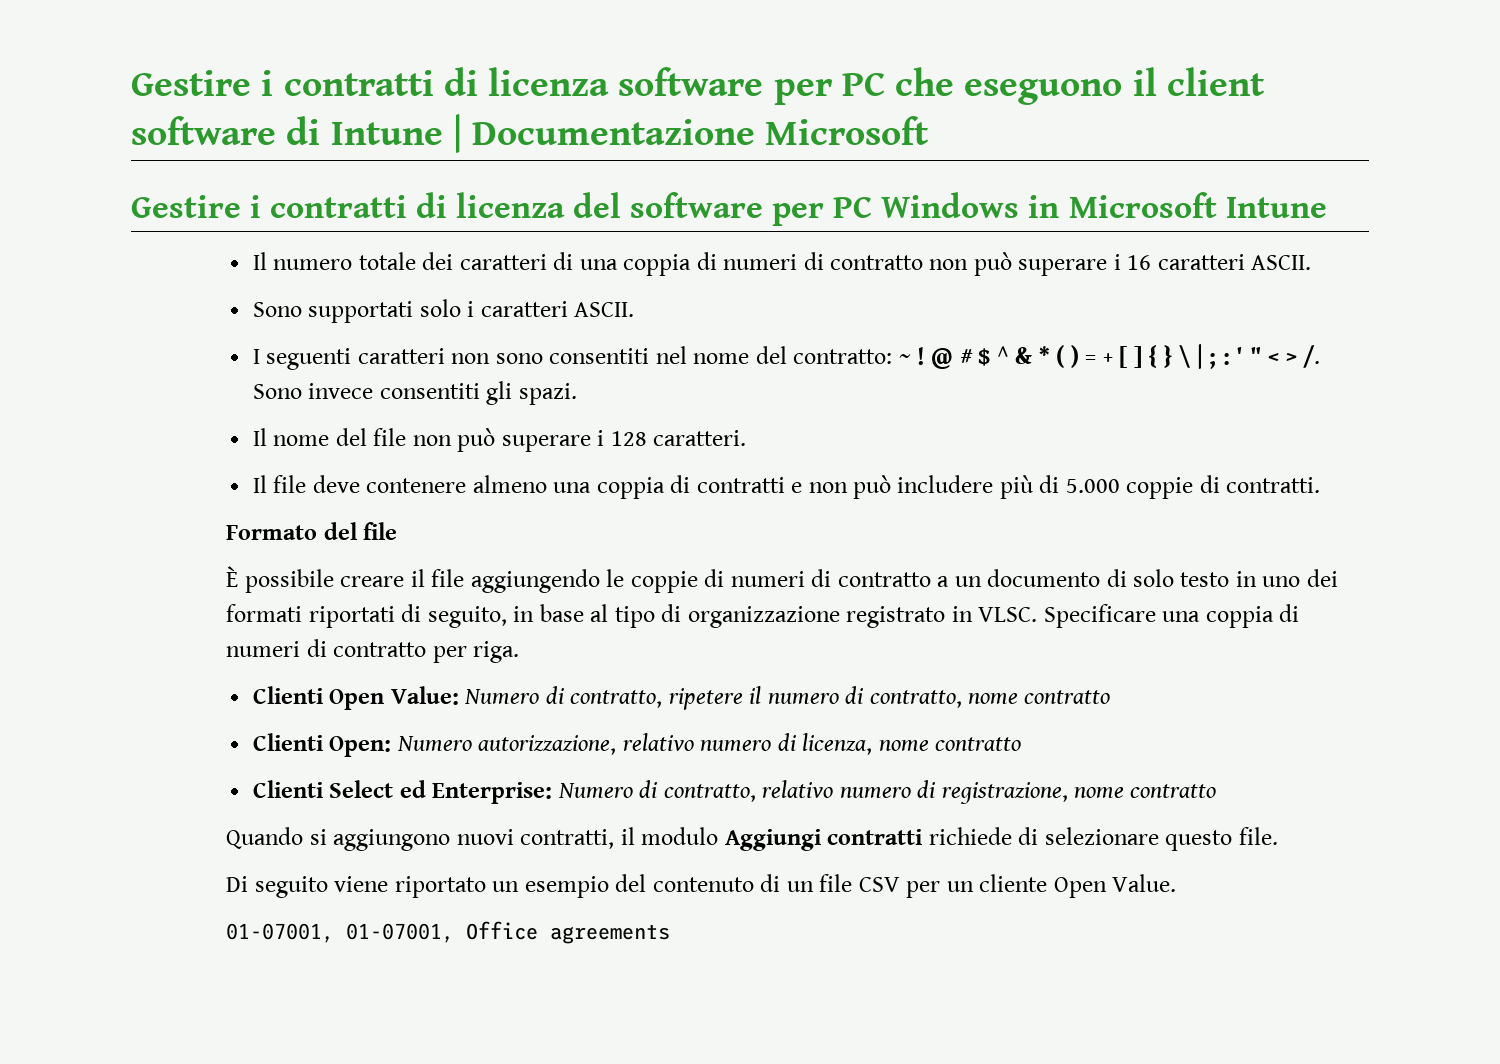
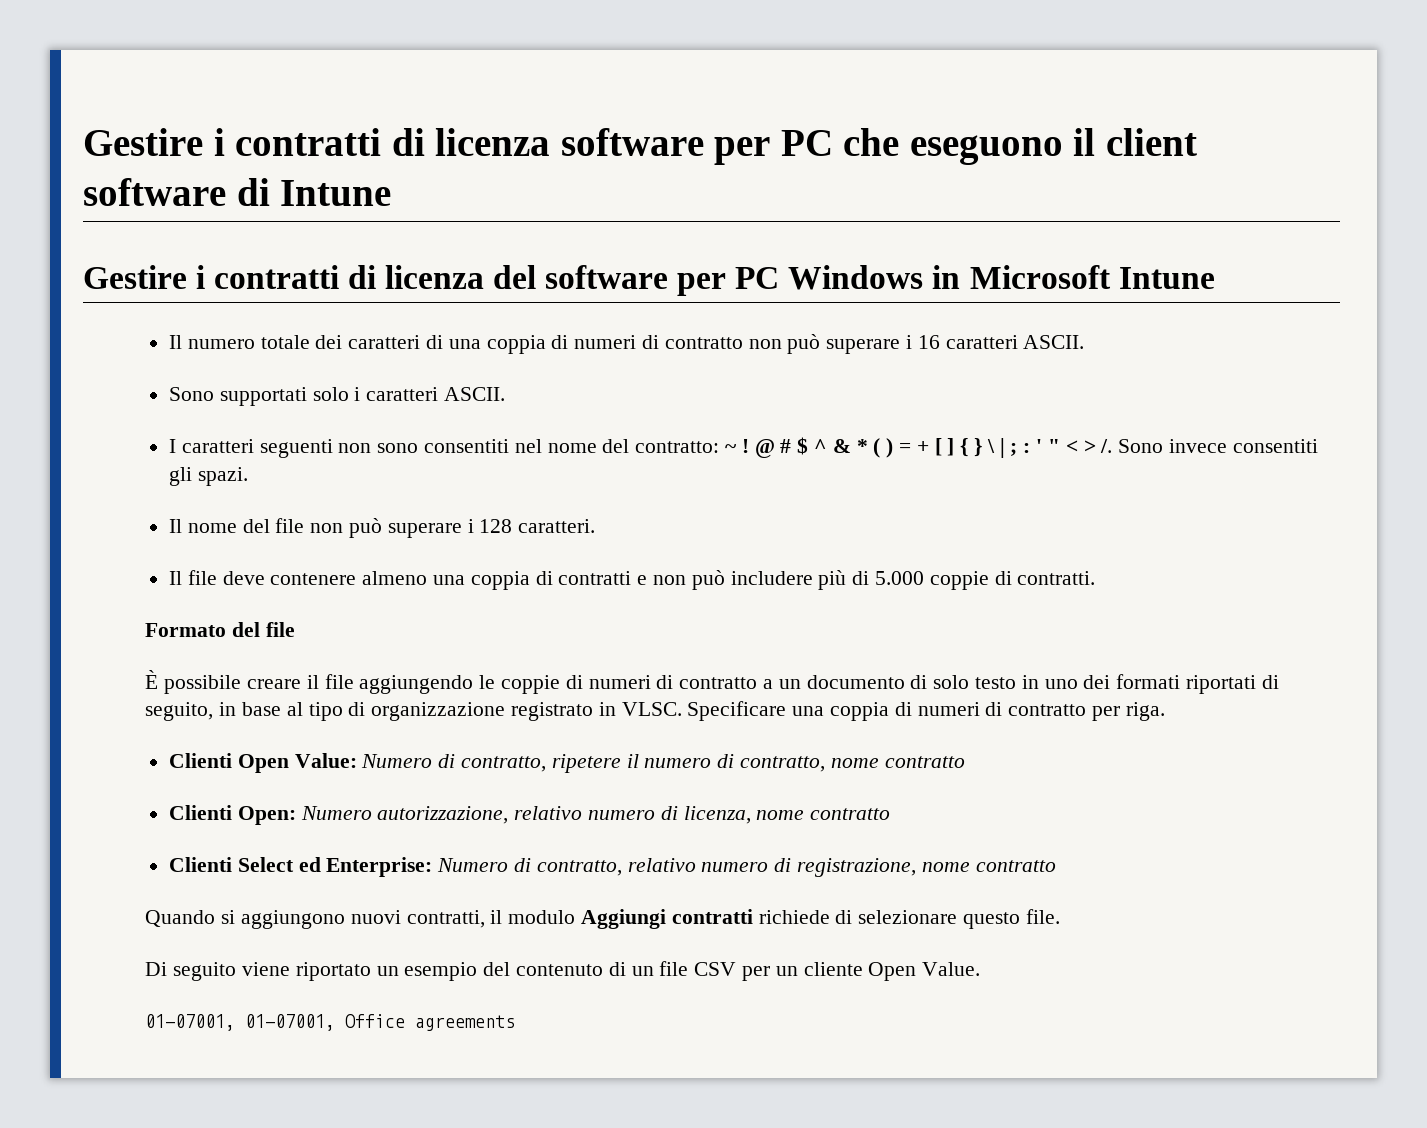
[452,114,930,153] | Documentazione Microsoft -> (392, 193) none
[266,348,445,370] seguenti caratteri -> [181,439,333,458] caratteri seguenti

